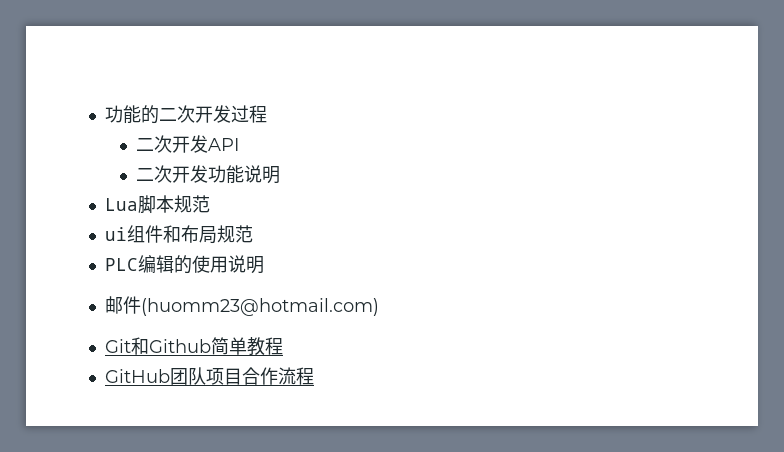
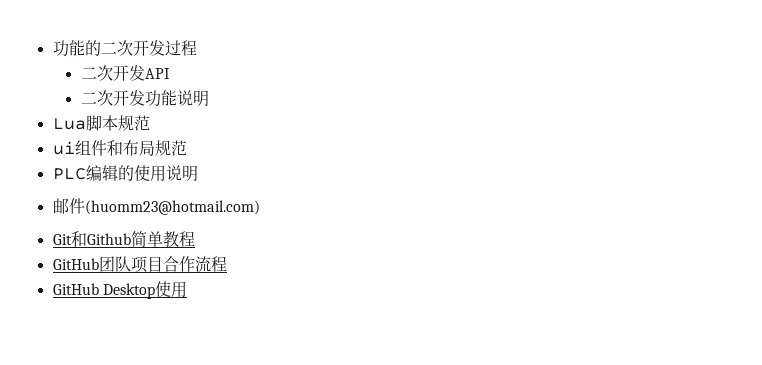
(314, 376) none -> [52,281,187,299] // GitHub Desktop使用

